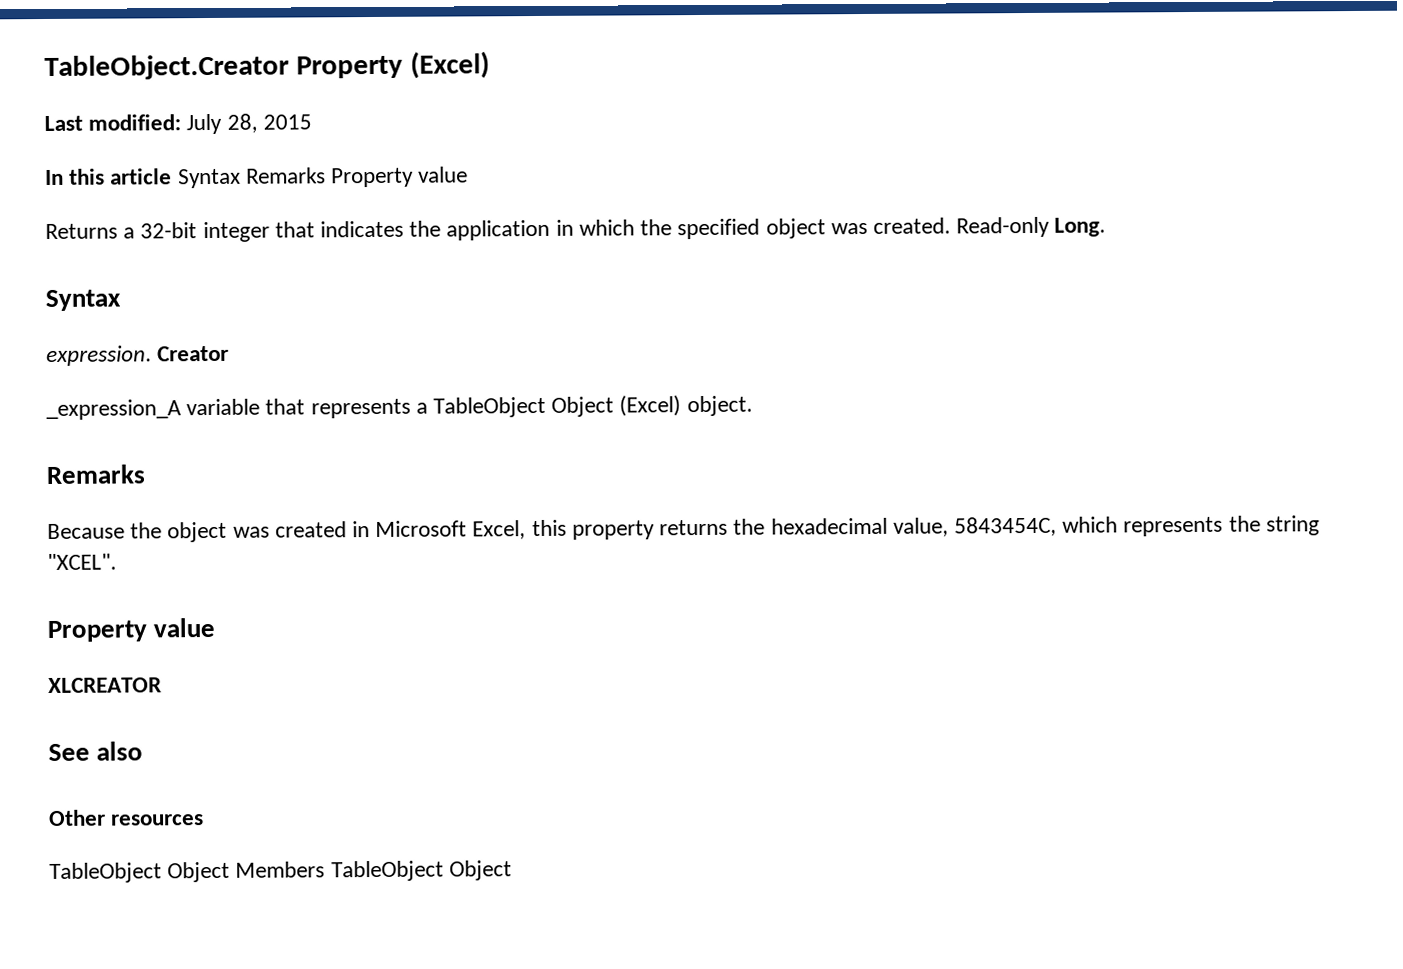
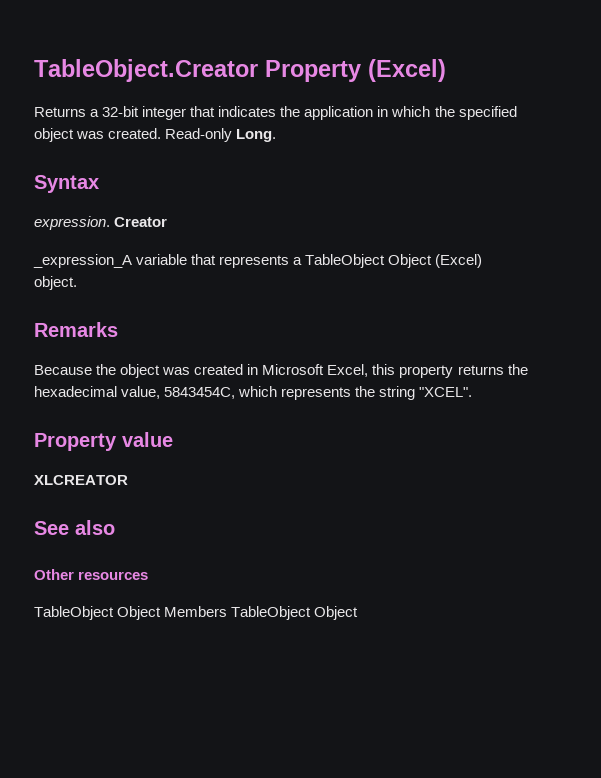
[44,113,312,135] [45,166,469,189] // Last modified: July 28, 2015 // In this article Syntax Remarks Property value -> (446, 70) none

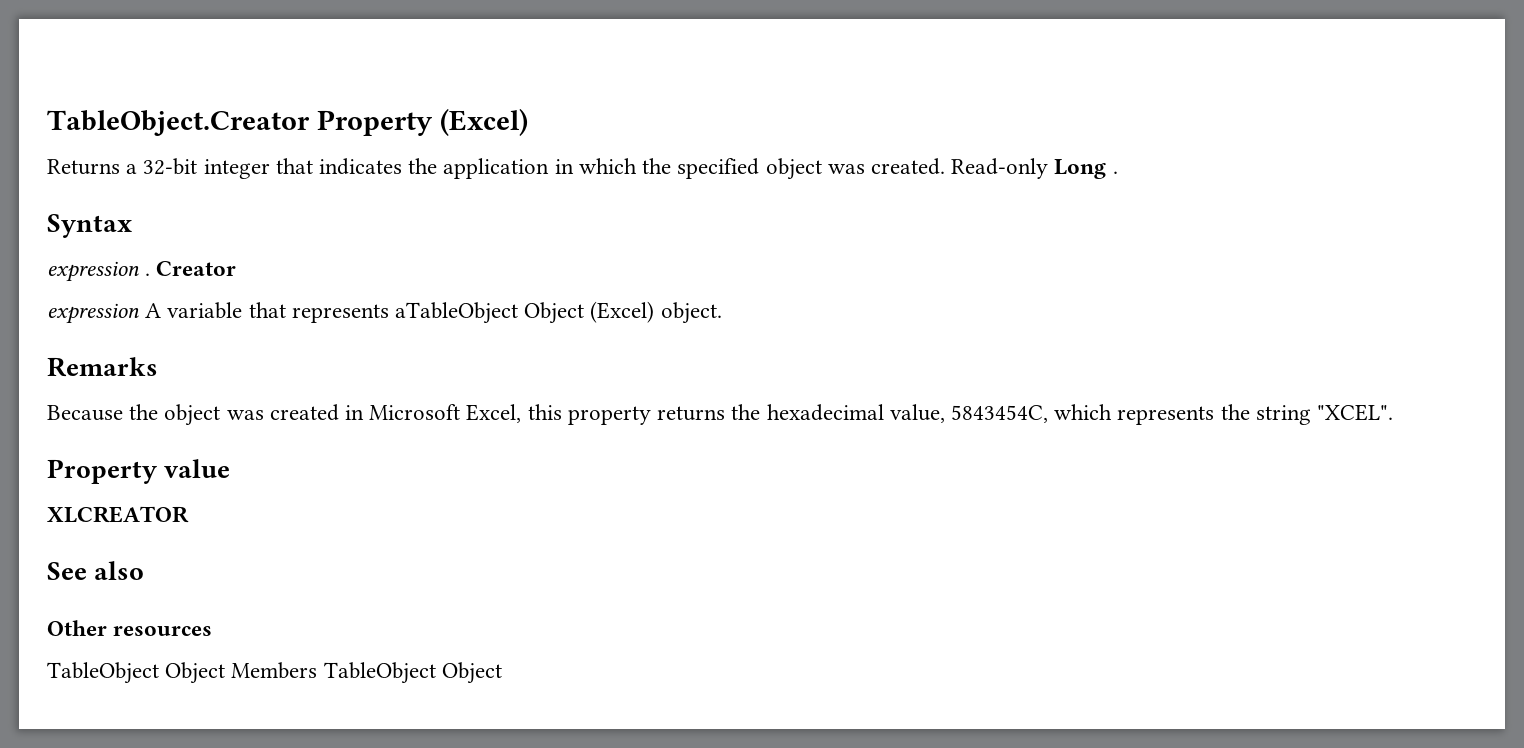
[236,129,277,142] Long. -> [1054,159,1118,179] Long .
[34,216,110,230] expression. -> [47,261,151,282] expression .
[33,254,132,268] _expression_A -> [47,303,162,324] expression A
[293,254,386,268] a TableObject -> [395,302,519,324] aTableObject

